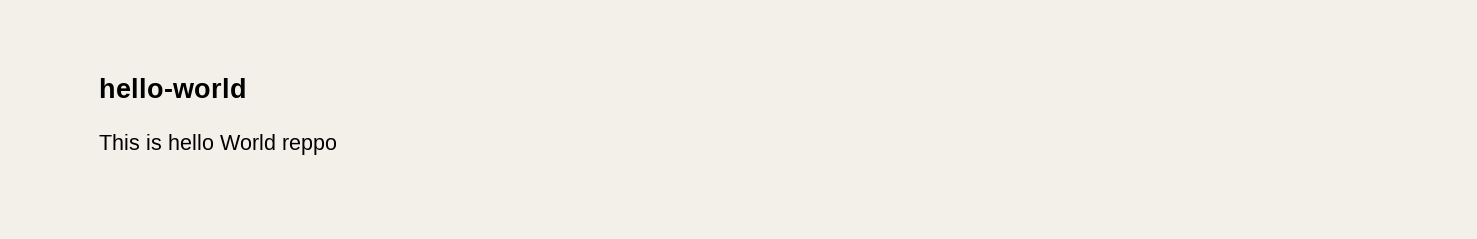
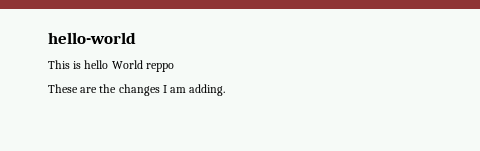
(337, 146) none -> [48,84,226,96] // These are the changes I am adding.

